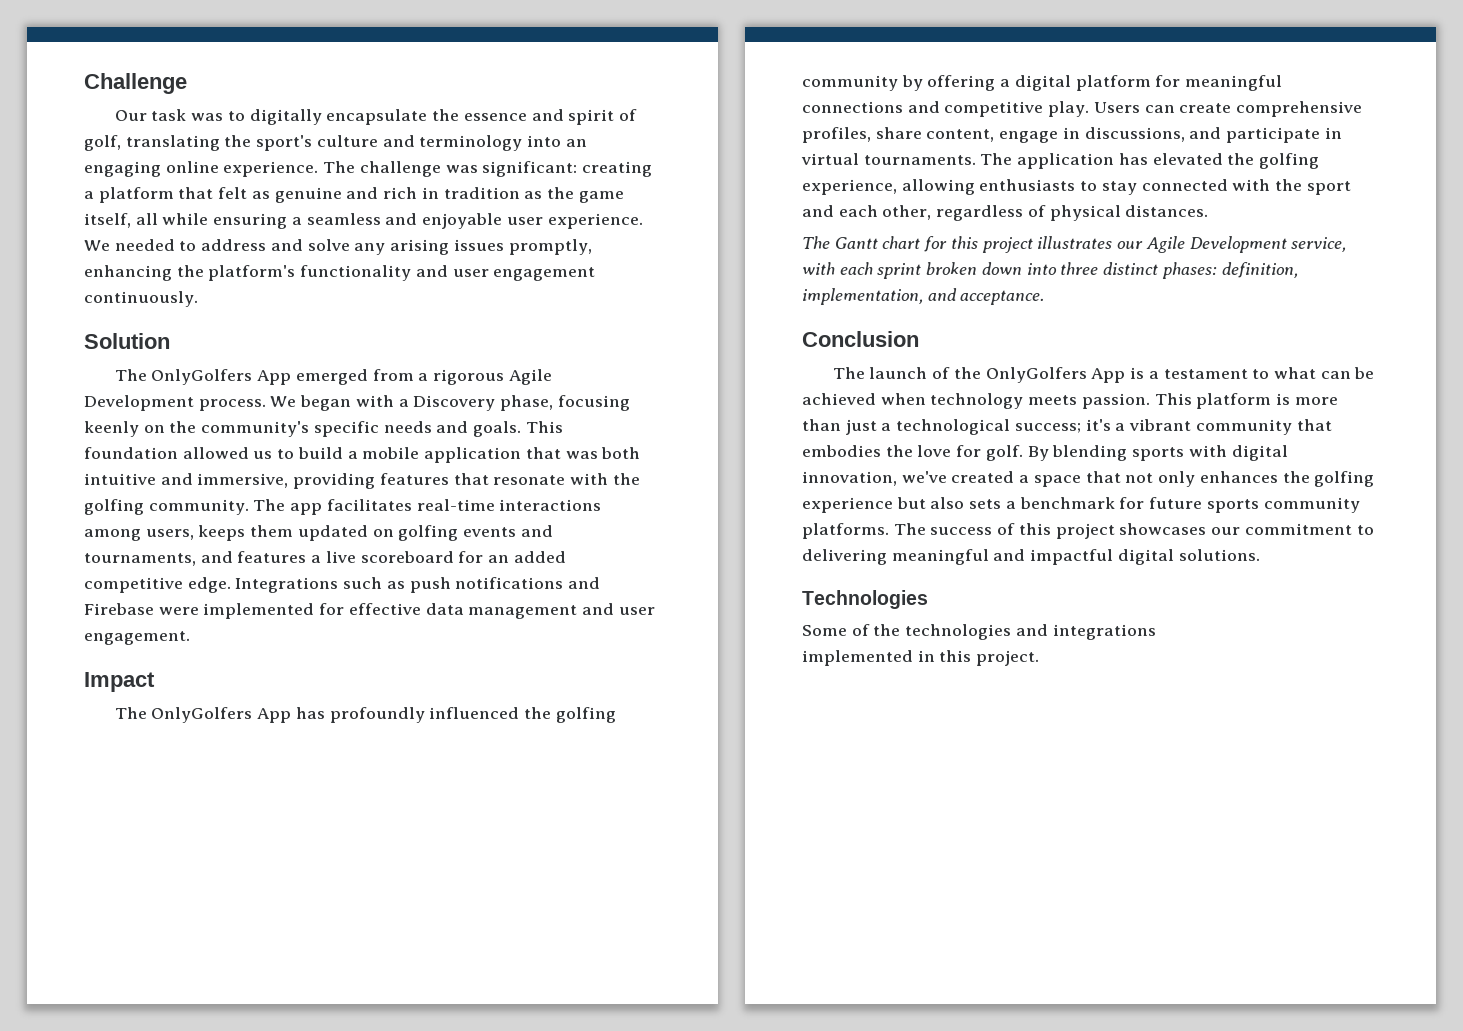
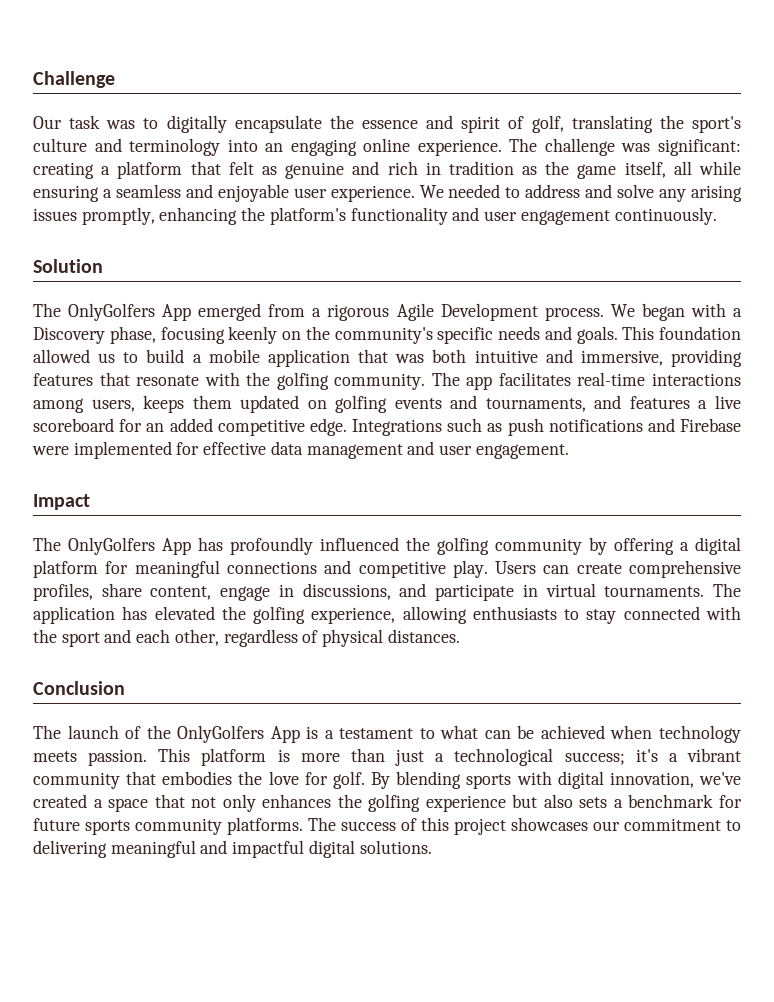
[802,236,1347,253] [802,262,1298,279] [802,288,1045,305] // The Gantt chart for this project illustrates our Agile Development service, with each sprint broken down into three distinct phases: definition, implementation, and acceptance. -> (460, 636) none
[802,590,928,609] [802,624,1156,640] [802,650,1040,666] // Technologies // Some of the technologies and integrations // implemented in this project. -> (432, 847) none

